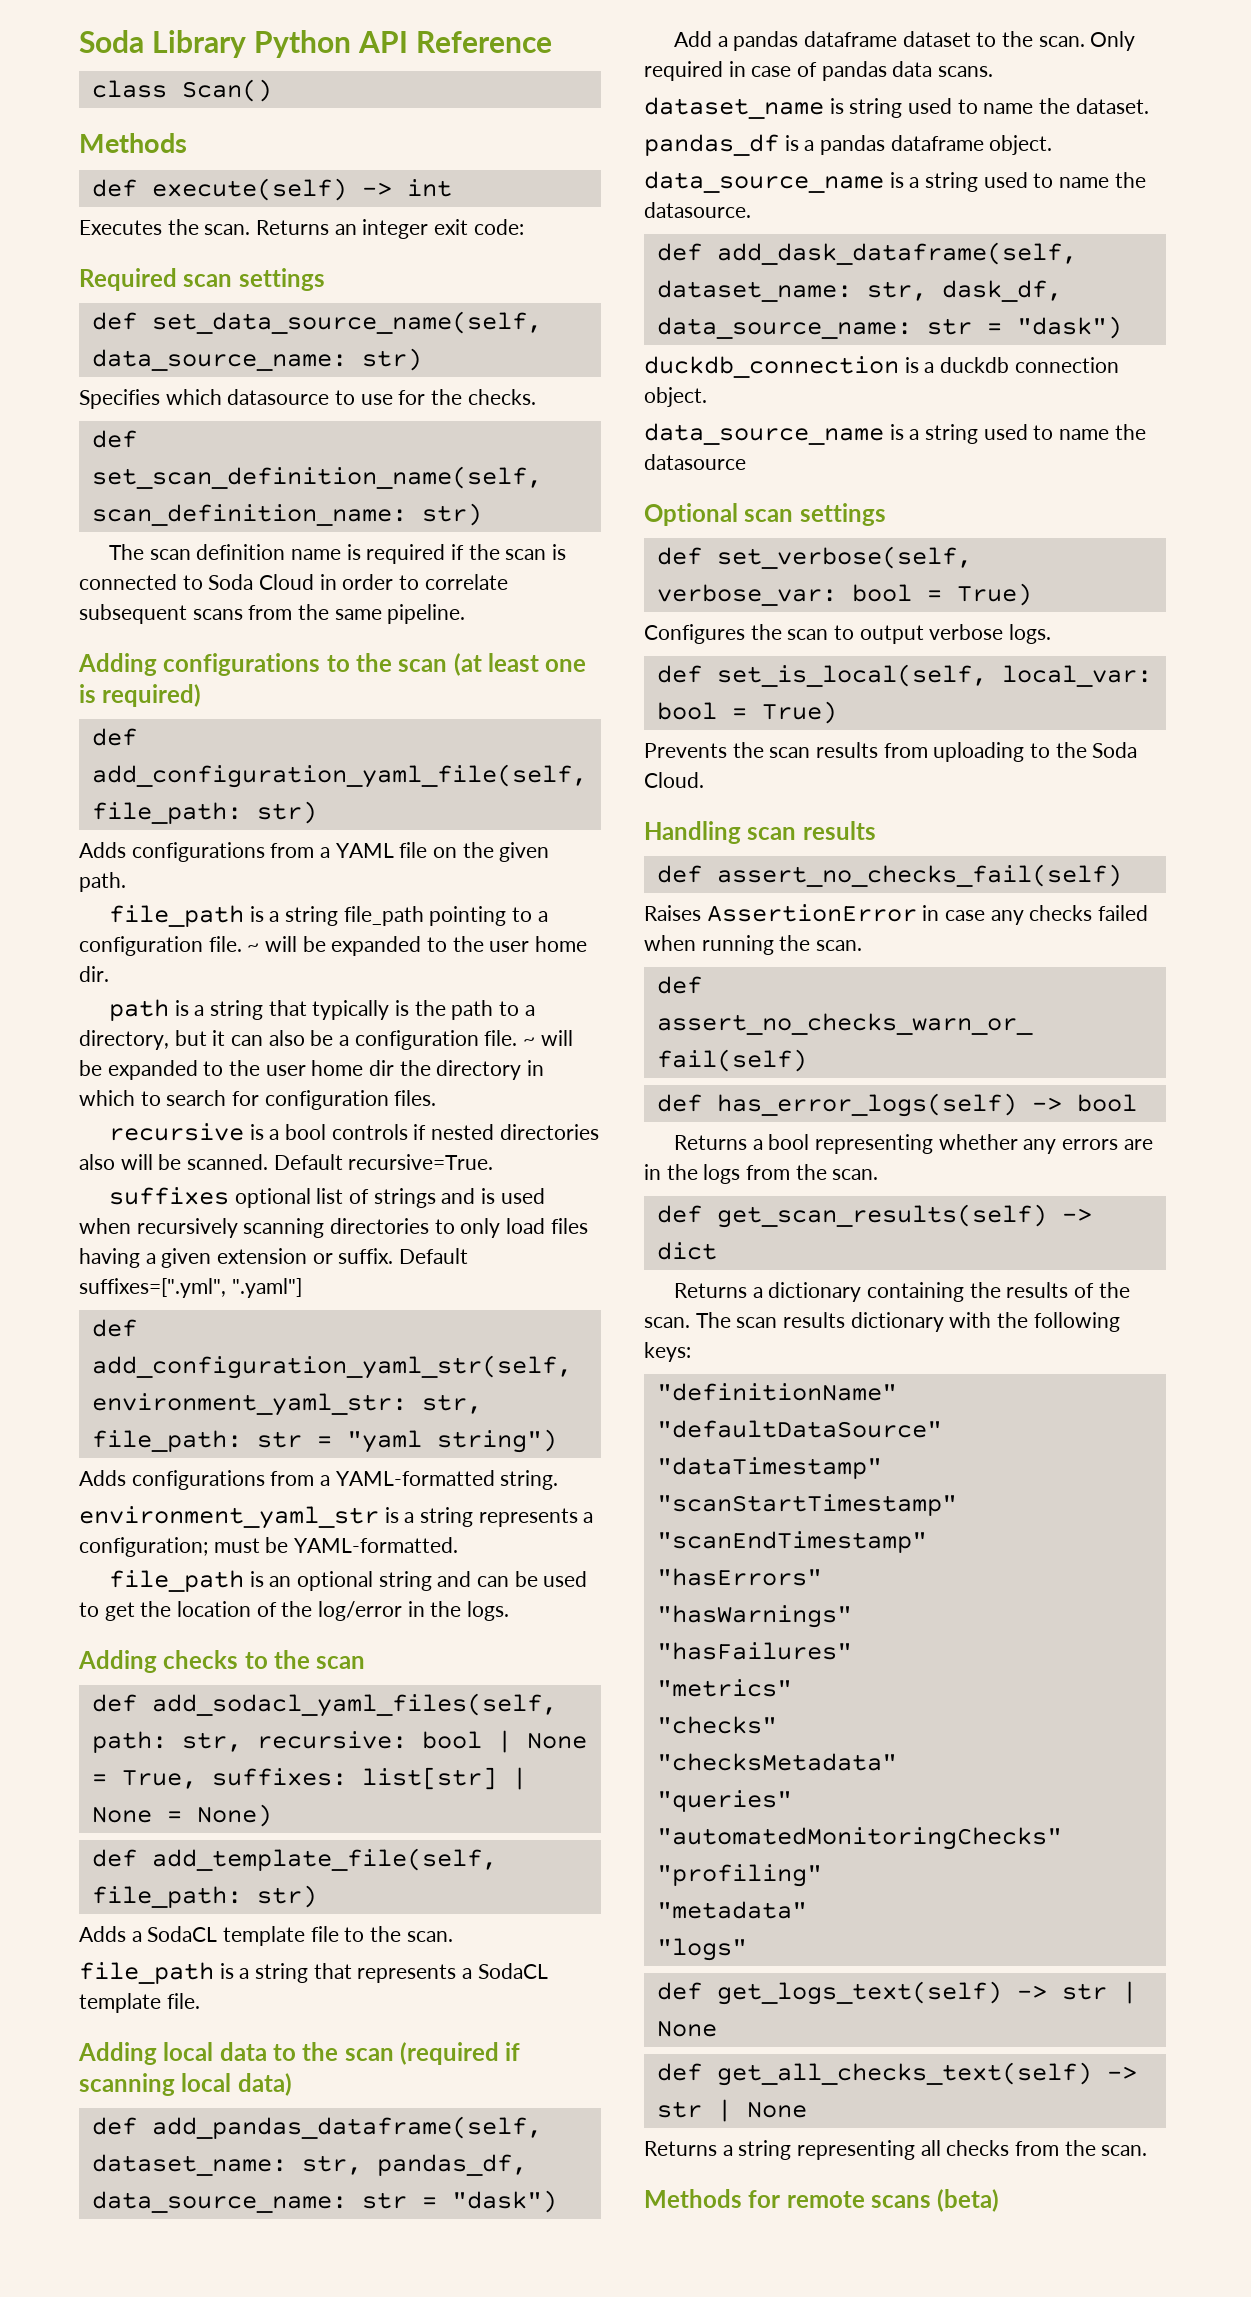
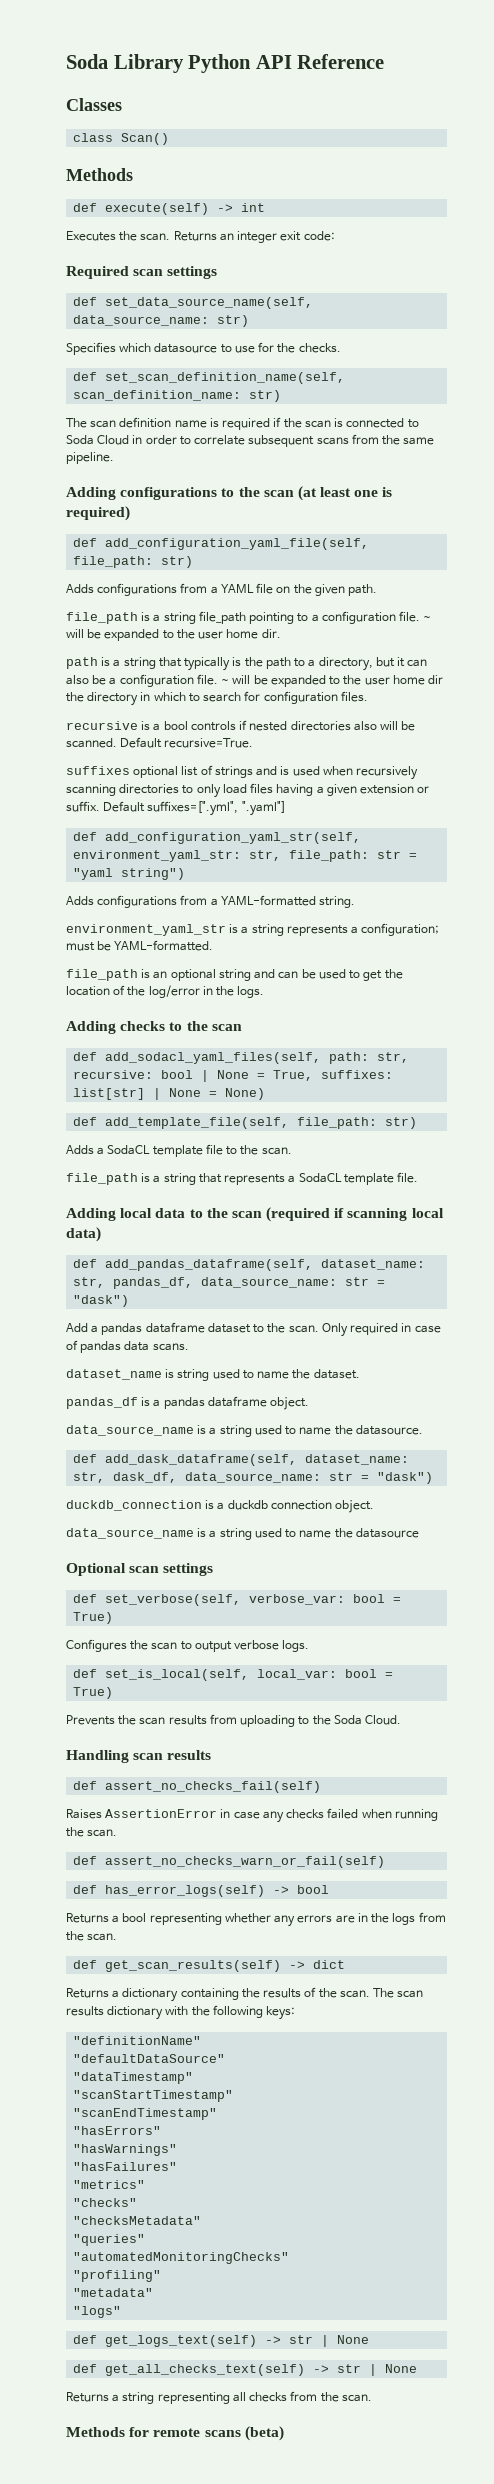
(552, 42) none -> [66,98,122,111] // Classes

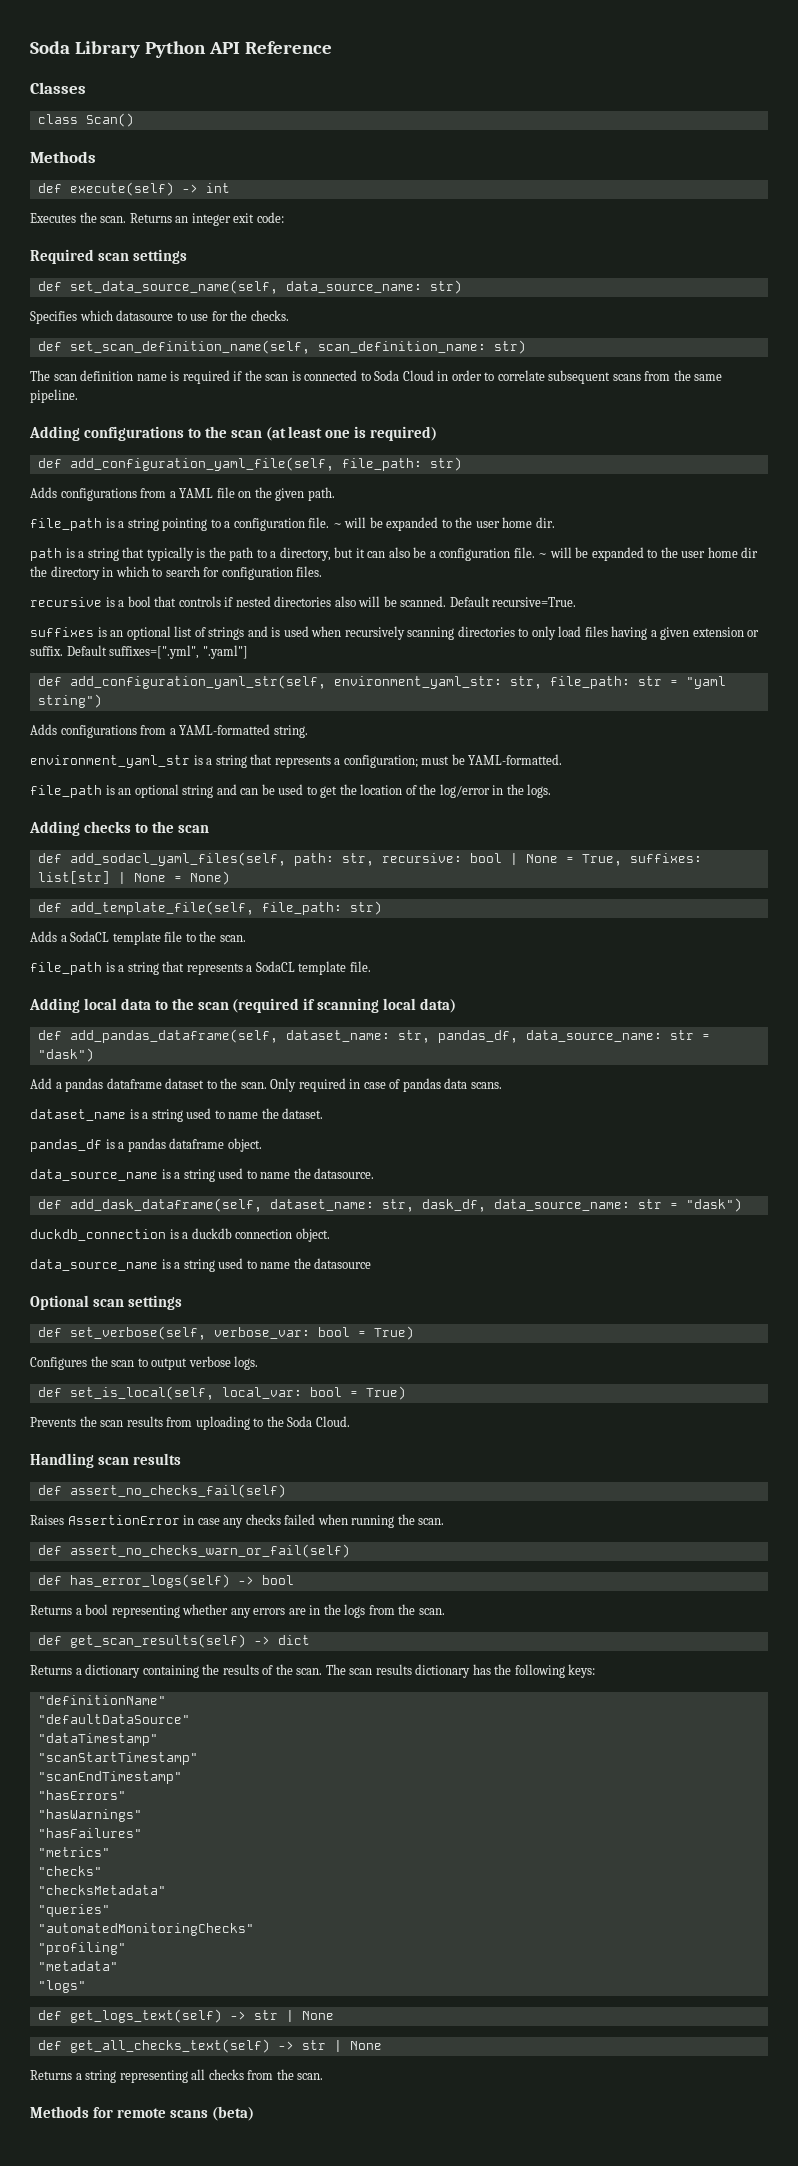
[198,611,246,624] file_path -> (159, 524) none
(188, 725) none -> [154,596,177,607] that
(130, 770) none -> [97,627,124,637] is an
(284, 930) none -> [250,754,273,765] that
(175, 1374) none -> [142,1112,149,1119] a
[165,2006,189,2016] with -> [472,1664,491,1675] has

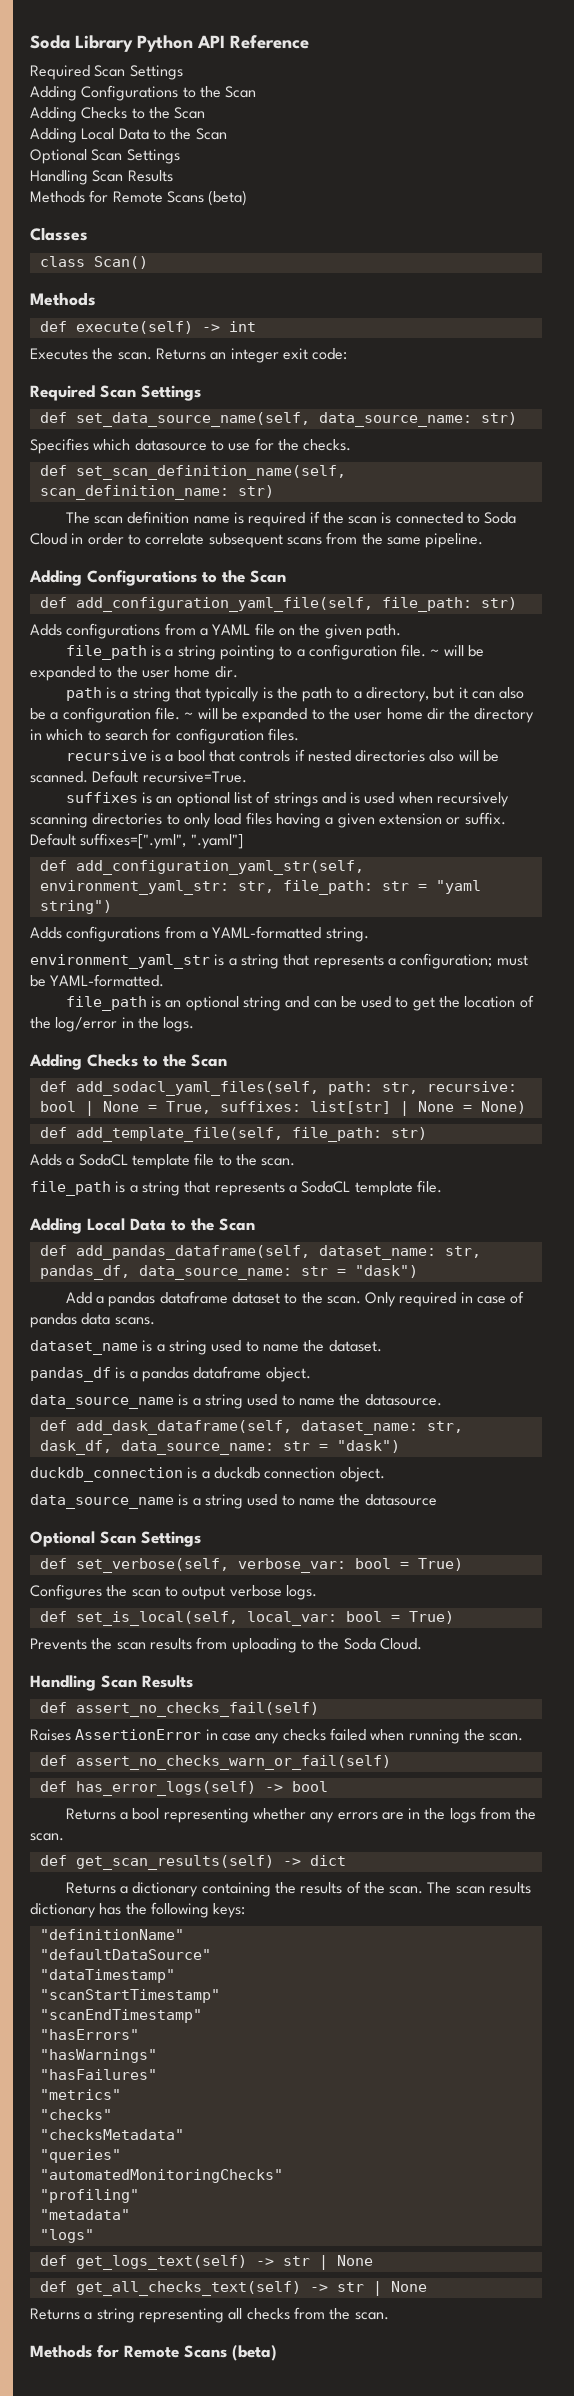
(332, 47) none -> [30,65,183,80] [30,85,257,101] [30,107,206,122] [30,128,227,143] [30,149,180,164] [30,170,173,185] [30,190,248,206] // Required Scan Settings // Adding Configurations to the Scan // Adding Checks to the Scan // Adding Local Data to the Scan // Optional Scan Settings // Handling Scan Results // Methods for Remote Scans (beta)
[97,249,187,264] scan settings -> [100,385,201,401] Scan Settings
[83,426,438,441] configurations to the scan (at least one is required) -> [87,570,286,586] Configurations to the Scan
[83,821,209,833] checks to the scan -> [87,1054,227,1067] Checks to the Scan
[83,998,457,1013] local data to the scan (required if scanning local data) -> [87,1218,255,1231] Local Data to the Scan
[92,1295,182,1310] scan settings -> [100,1531,201,1547] Scan Settings
[97,1453,181,1465] scan results -> [101,1675,193,1688] Scan Results
[116,2108,208,2118] remote scans -> [124,2345,227,2358] Remote Scans

